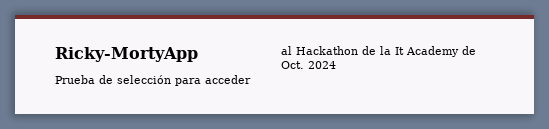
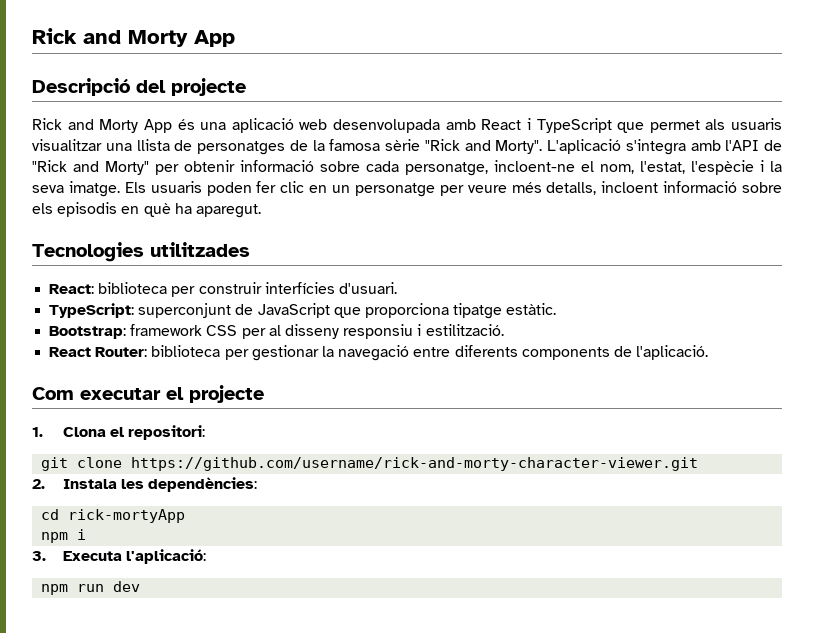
[55,47,198,62] [55,75,251,86] [281,46,476,57] [281,61,336,69] Ricky-MortyApp // Prueba de selección para acceder al Hackathon de la It Academy de Oct. 2024 -> [32,28,235,47] [32,78,246,96] [32,118,782,133] [32,139,782,155] [32,160,782,176] [32,181,782,197] [32,202,261,218] [32,242,250,262] [49,282,397,297] [49,303,557,319] [49,324,504,339] [49,345,709,361] [32,385,264,403] [32,425,206,440] [41,457,699,471] [32,477,258,492] [41,509,186,523] [41,529,87,543] [32,549,206,564] [41,581,141,595] Rick and Morty App // Descripció del projecte // Rick and Morty App és una aplicació web desenvolupada amb React i TypeScript que permet als usuaris visualitzar una llista de personatges de la famosa sèrie "Rick and Morty". L'aplicació s'integra amb l'API de "Rick and Morty" per obtenir informació sobre cada personatge, incloent-ne el nom, l'estat, l'espècie i la seva imatge. Els usuaris poden fer clic en un personatge per veure més detalls, incloent informació sobre els episodis en què ha aparegut. // Tecnologies utilitzades // React: biblioteca per construir interfícies d'usuari. // TypeScript: superconjunt de JavaScript que proporciona tipatge estàtic. // Bootstrap: framework CSS per al disseny responsiu i estilització. // React Router: biblioteca per gestionar la navegació entre diferents components de l'aplicació. // Com executar el projecte // 1. Clona el repositori: // git clone https://github.com/username/rick-and-morty-character-viewer.git // 2. Instala les dependències: // cd rick-mortyApp // npm i // 3. Executa l'aplicació: // npm run dev

